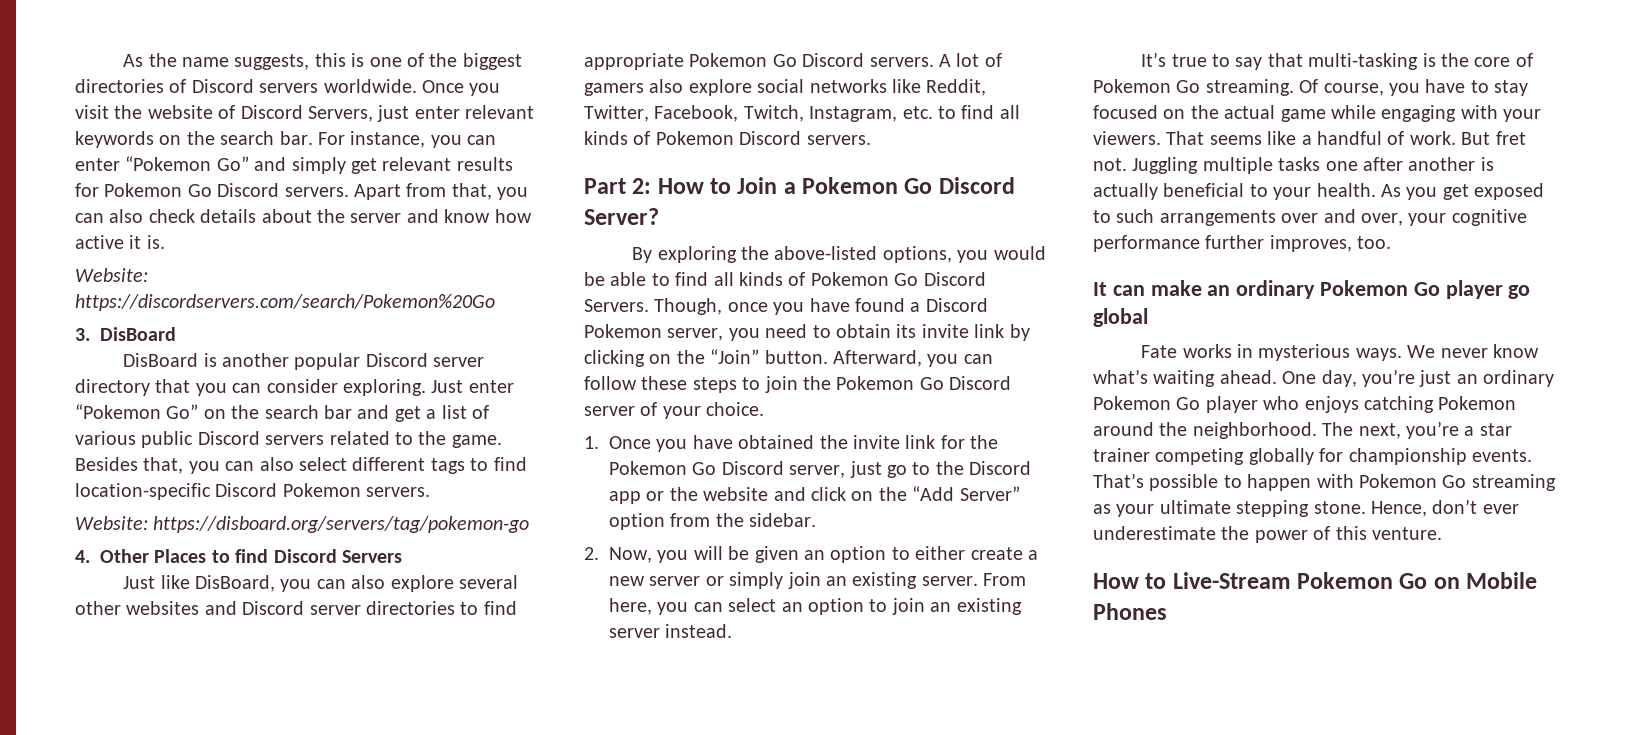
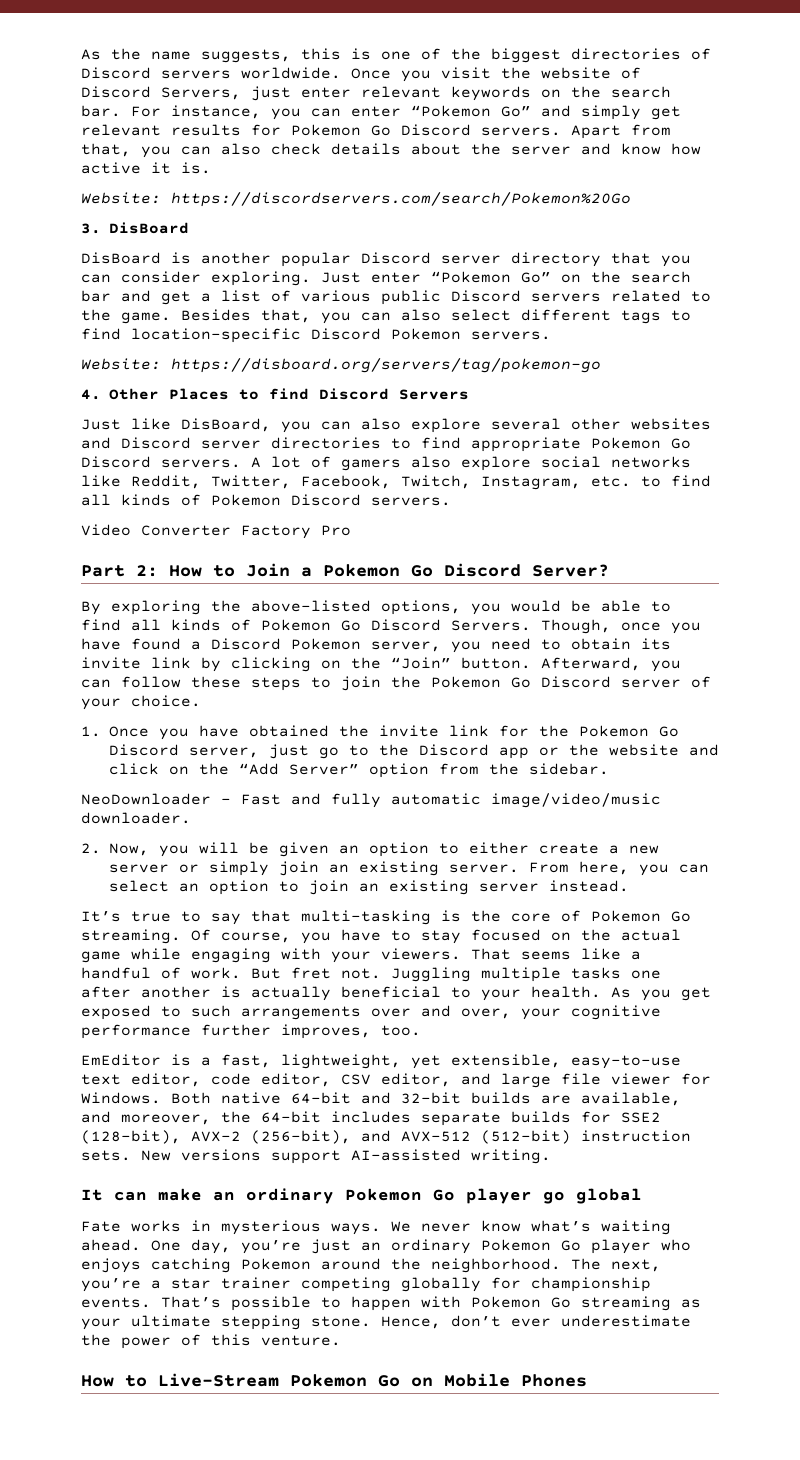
(871, 140) none -> [81,524,351,539] // Video Converter Factory Pro
(817, 520) none -> [81,793,661,808] [81,812,191,824] // NeoDownloader - Fast and fully automatic image/video/music downloader.
(1392, 242) none -> [81,1054,681,1069] [81,1073,711,1088] [81,1092,681,1106] [81,1111,661,1126] [81,1130,691,1144] [81,1149,551,1164] // EmEditor is a fast, lightweight, yet extensible, easy-to-use text editor, code editor, CSV editor, and large file viewer for Windows. Both native 64-bit and 32-bit builds are available, and moreover, the 64-bit includes separate builds for SSE2 (128-bit), AVX-2 (256-bit), and AVX-512 (512-bit) instruction sets. New versions support AI-assisted writing.

